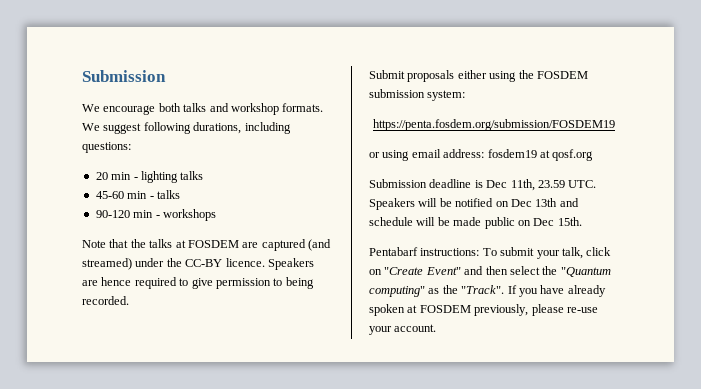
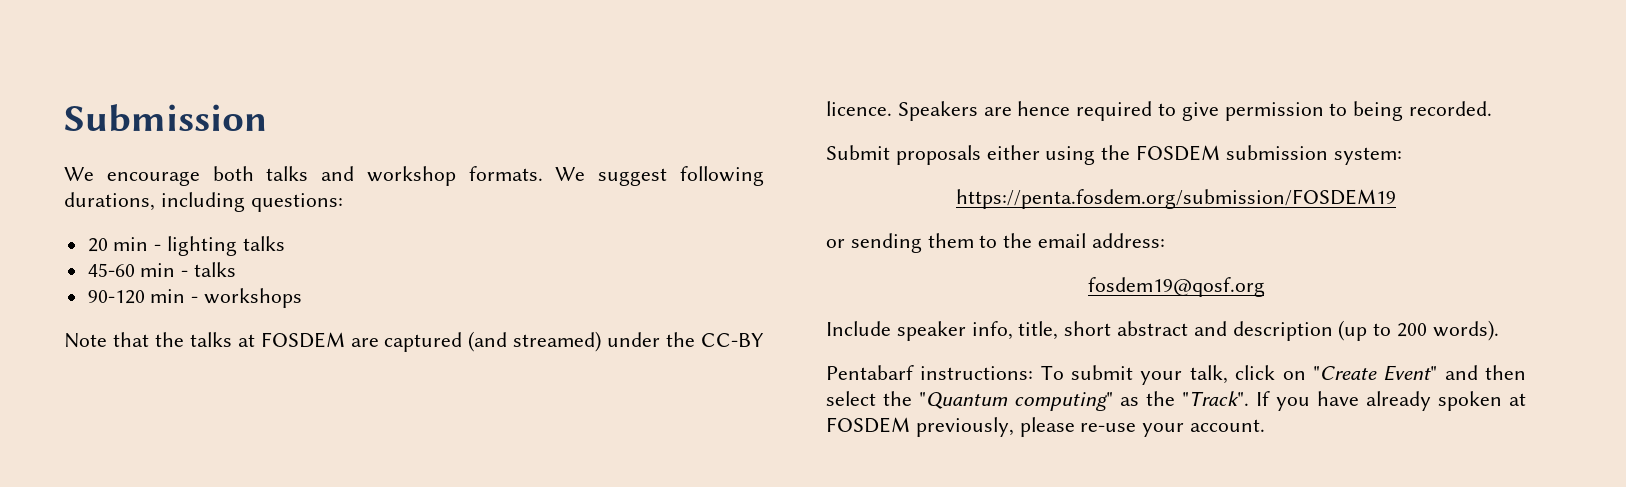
[382,149,594,161] [369,179,597,191] [369,198,579,210] [369,217,582,229] using email address: fosdem19 at qosf.org // Submission deadline is Dec 11th, 23.59 UTC. Speakers will be notified on Dec 13th and schedule will be made public on Dec 15th. -> [850,233,1165,253] [1087,277,1265,297] [826,320,1499,341] sending them to the email address: // fosdem19@qosf.org // Include speaker info, title, short abstract and description (up to 200 words).

